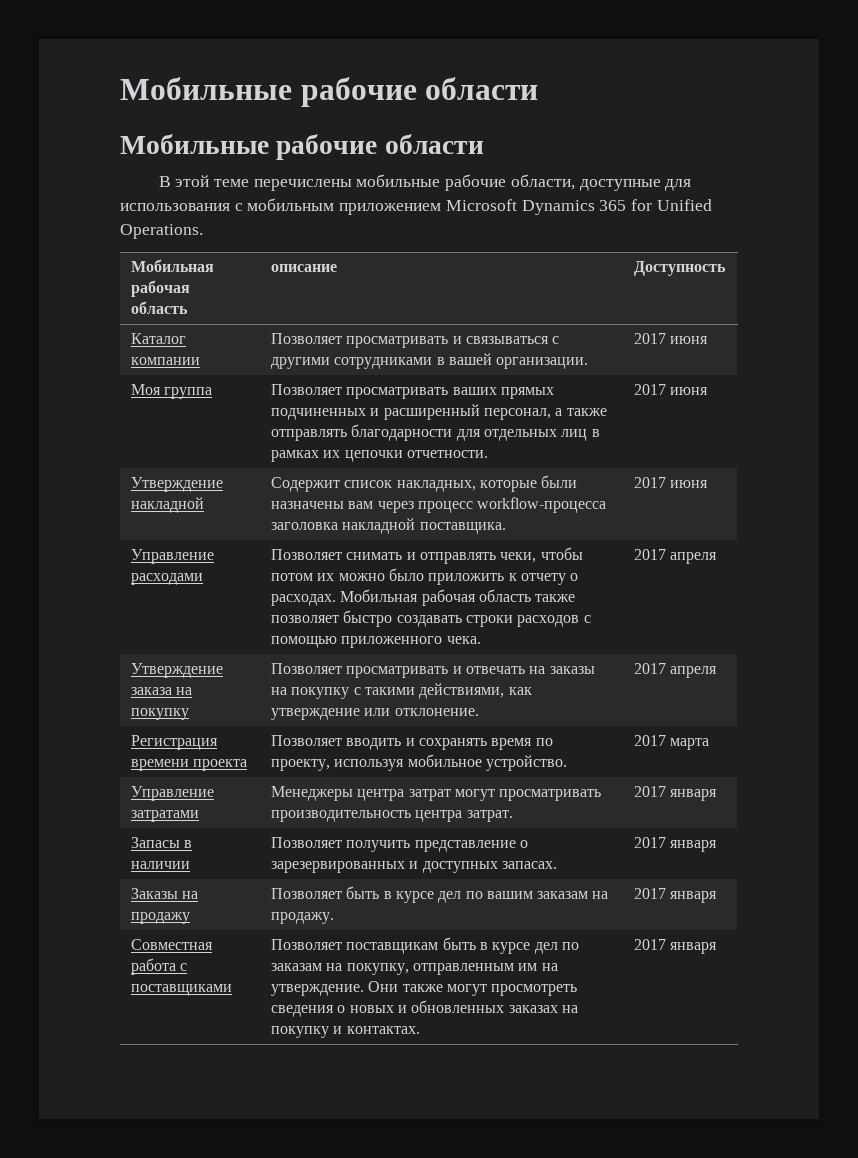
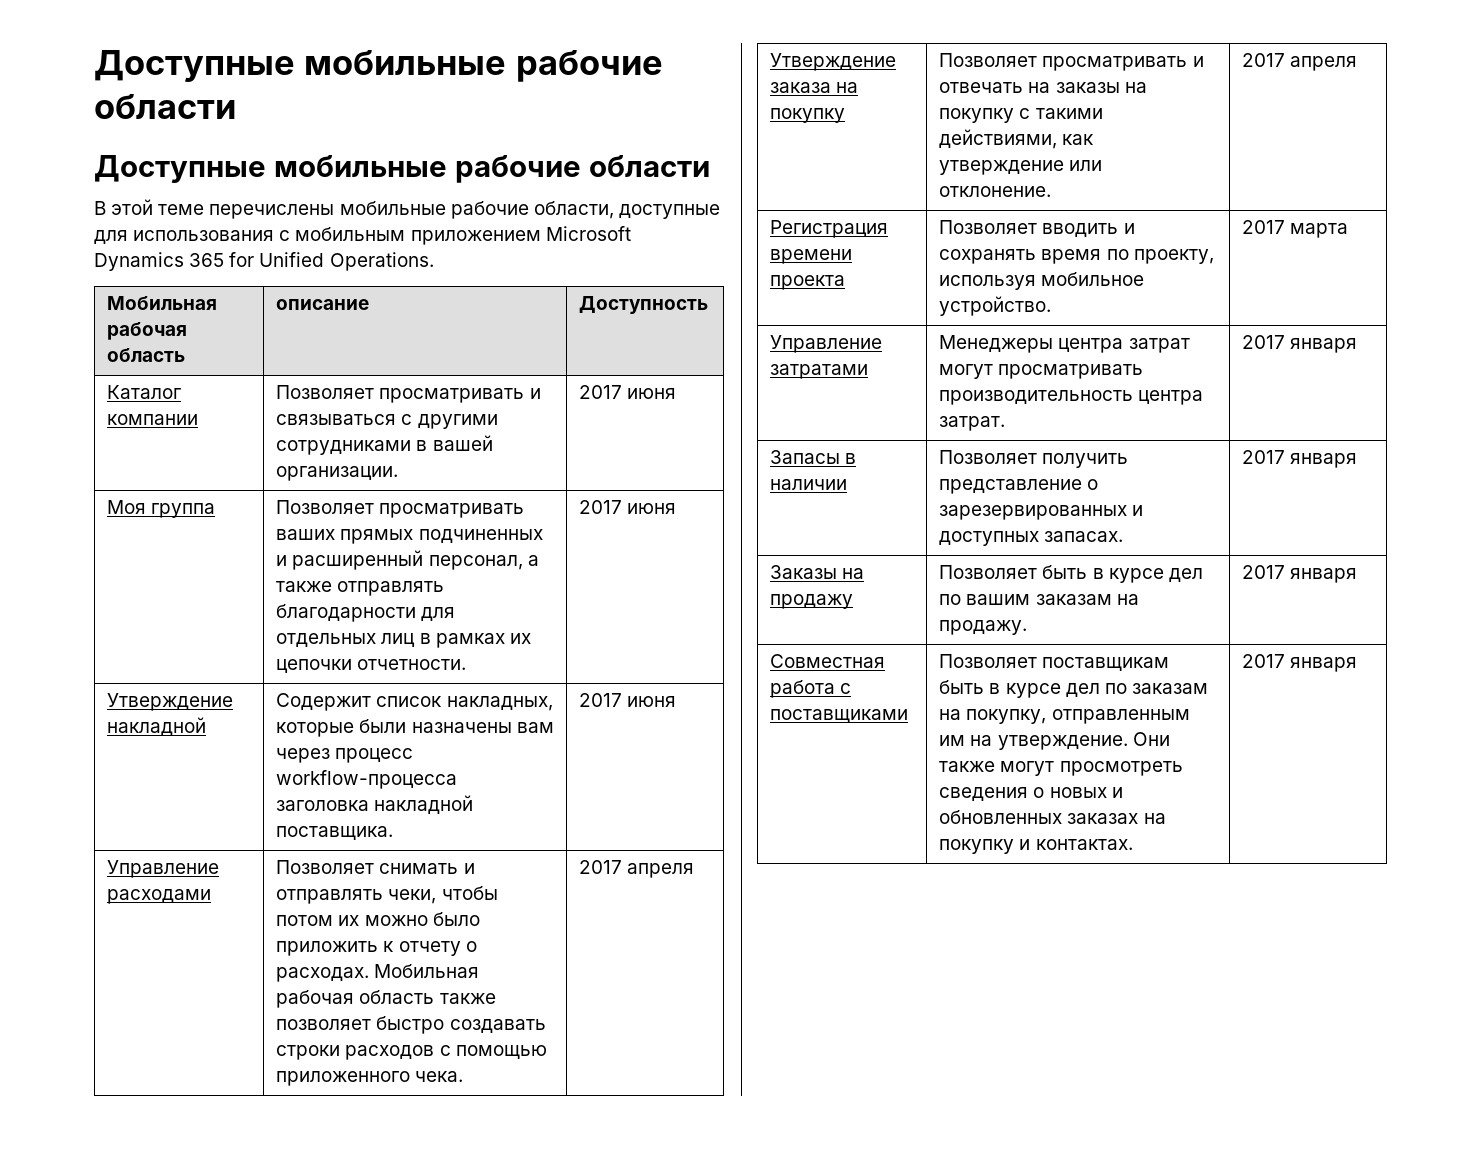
[120,77,539,107] [120,134,269,154] Мобильные рабочие области // Мобильные -> [94,50,663,82] [94,94,236,119] [94,155,447,183] Доступные мобильные рабочие области // Доступные мобильные

